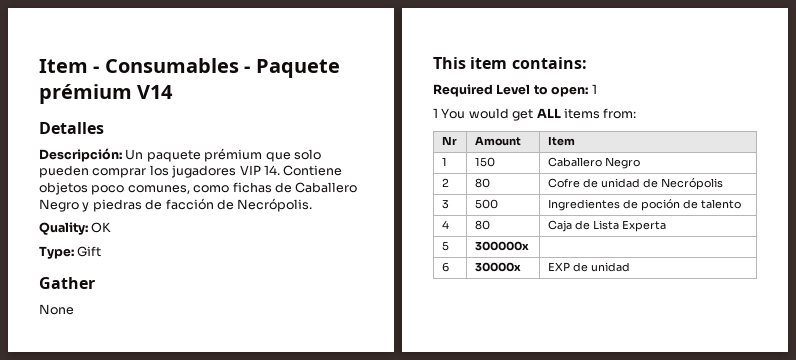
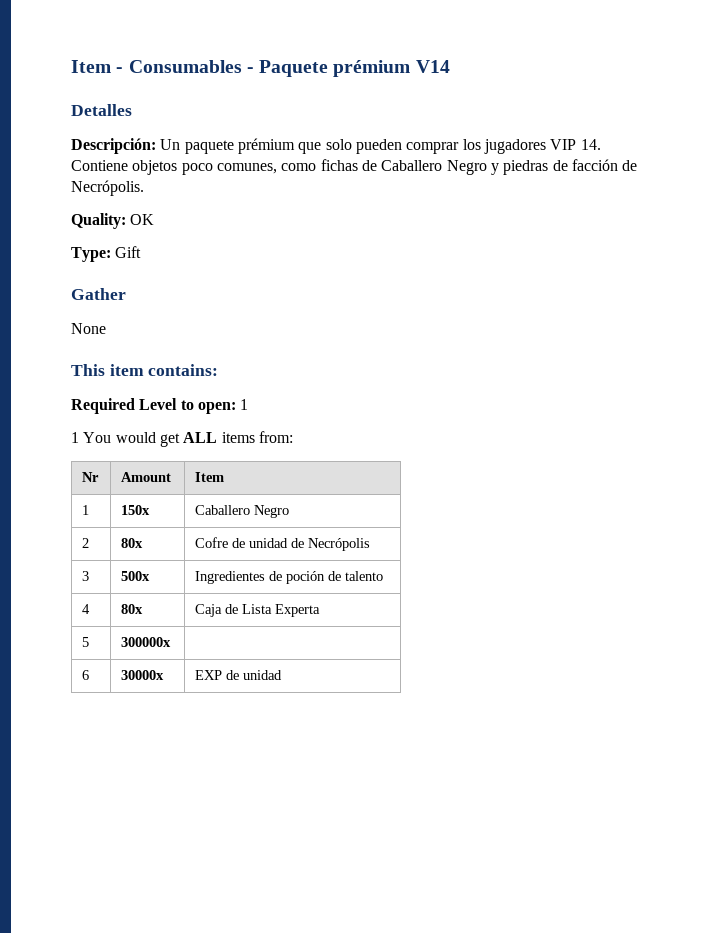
[474,157,495,167] 150 -> [121,505,151,515] 150x
[474,178,490,188] 80 -> [121,538,144,548] 80x
[474,199,498,209] 500 -> [121,571,151,581] 500x
[474,220,490,230] 80 -> [121,604,144,614] 80x

